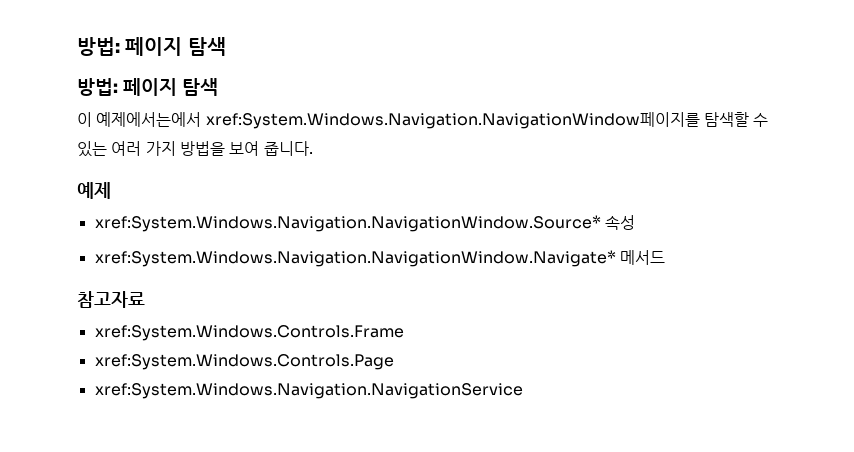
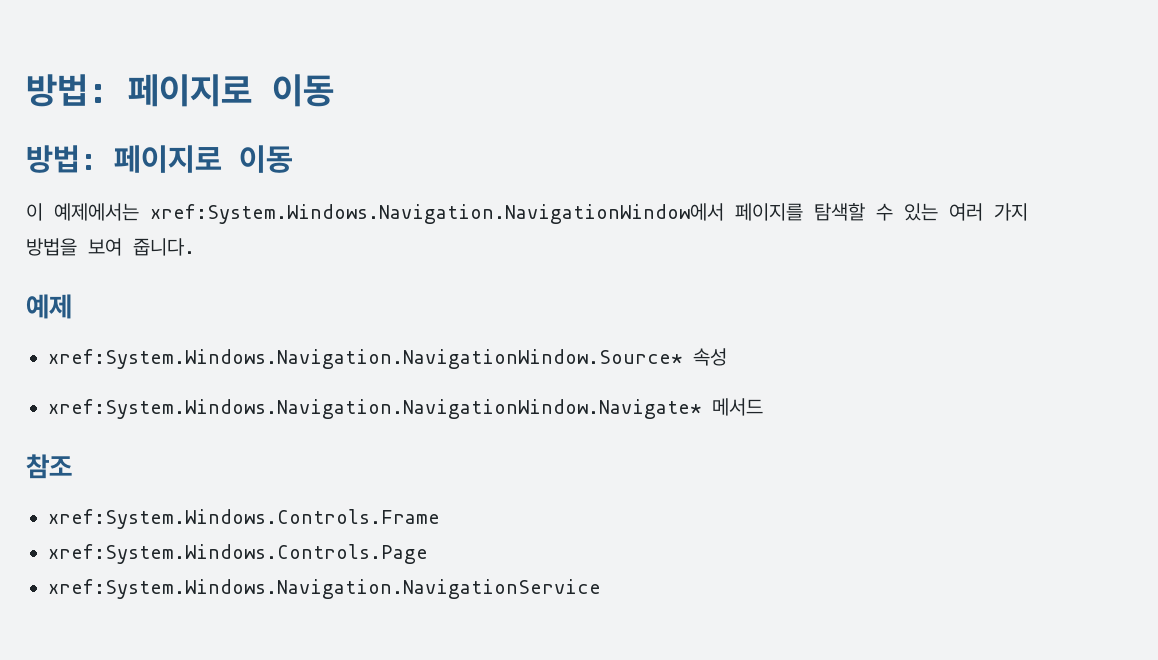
[77,37,226,56] [77,78,218,96] 방법: 페이지 탐색 // 방법: 페이지 탐색 -> [26,74,334,107] [26,145,293,173] 방법: 페이지로 이동 // 방법: 페이지로 이동
[96,112,700,129] 예제에서는에서 xref:System.Windows.Navigation.NavigationWindow페이지를 -> [54,203,803,224] 예제에서는 xref:System.Windows.Navigation.NavigationWindow에서 페이지를
[77,291,145,308] 참고자료 -> [26,454,72,479] 참조

